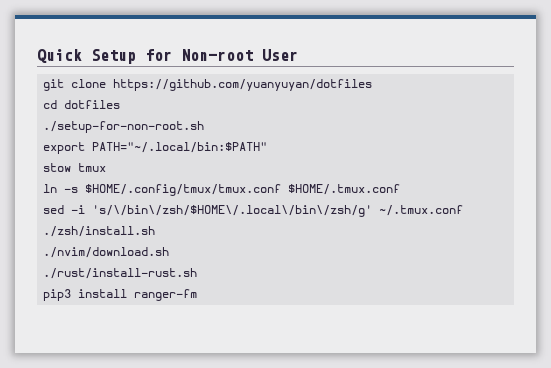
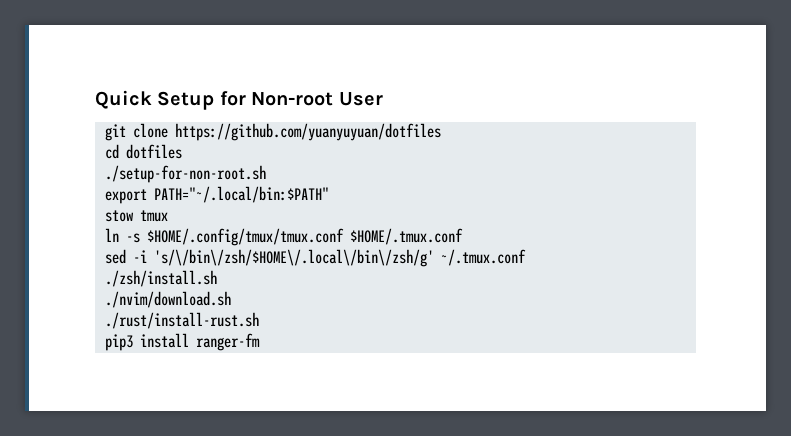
[113,79,372,91] https://github.com/yuanyuyan/dotfiles -> [174,123,441,141] https://github.com/yuanyuyuan/dotfiles

